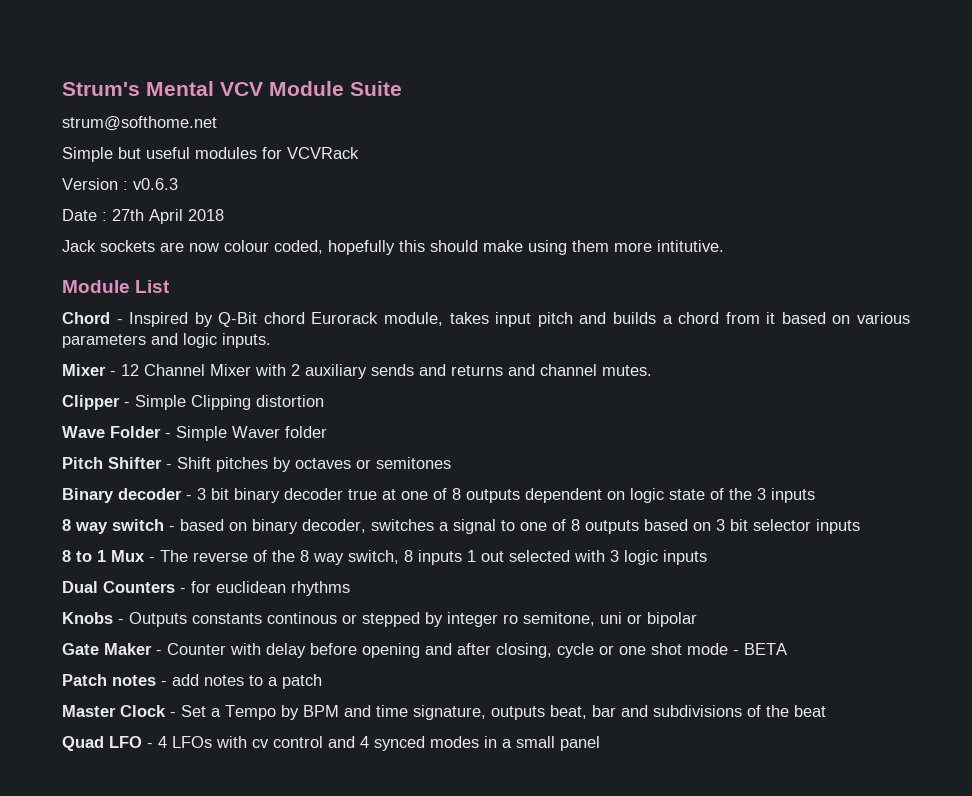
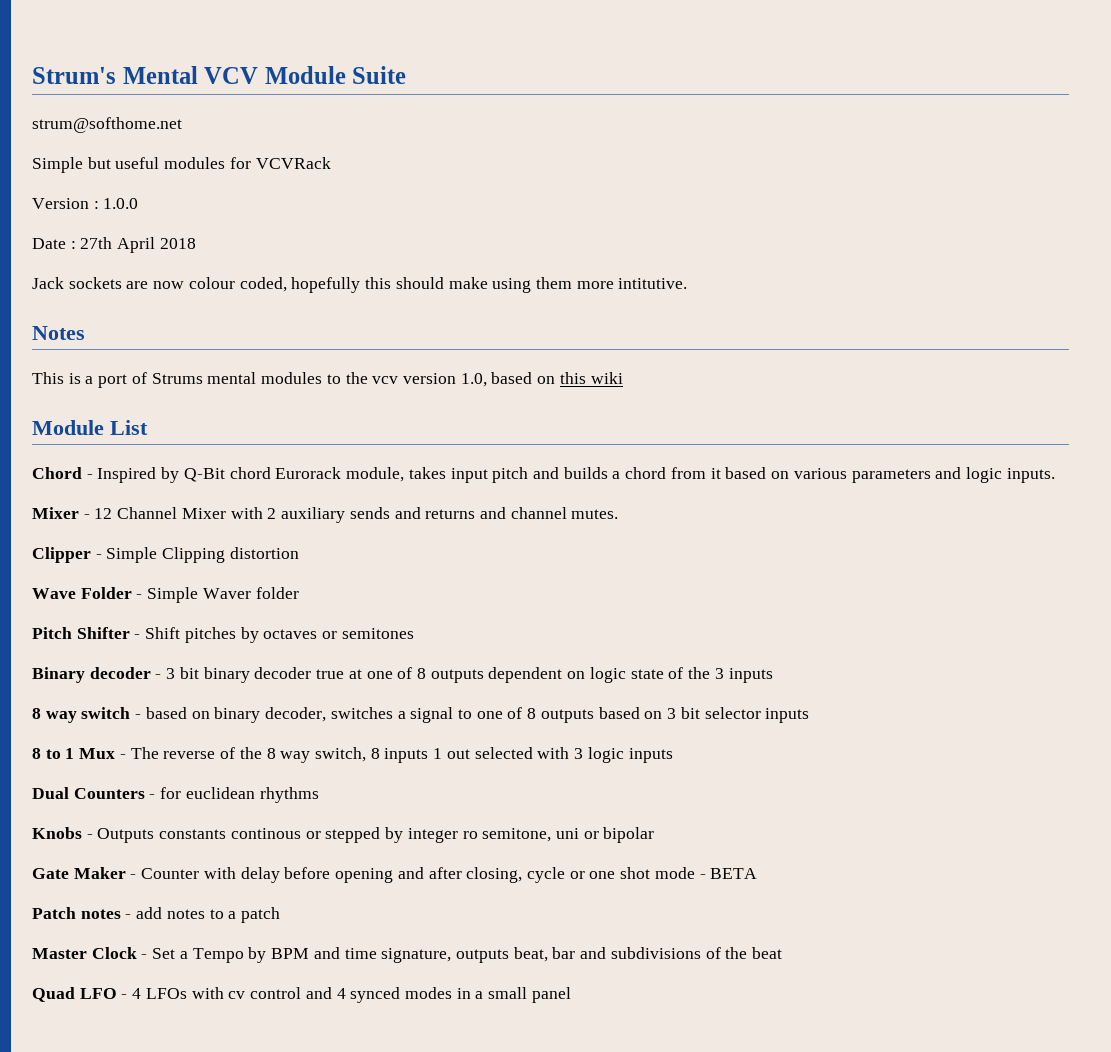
[133,178,178,190] v0.6.3 -> [103,198,139,209] 1.0.0
(724, 246) none -> [32,326,85,340] [32,372,623,388] // Notes // This is a port of Strums mental modules to the vcv version 1.0, based on this wiki

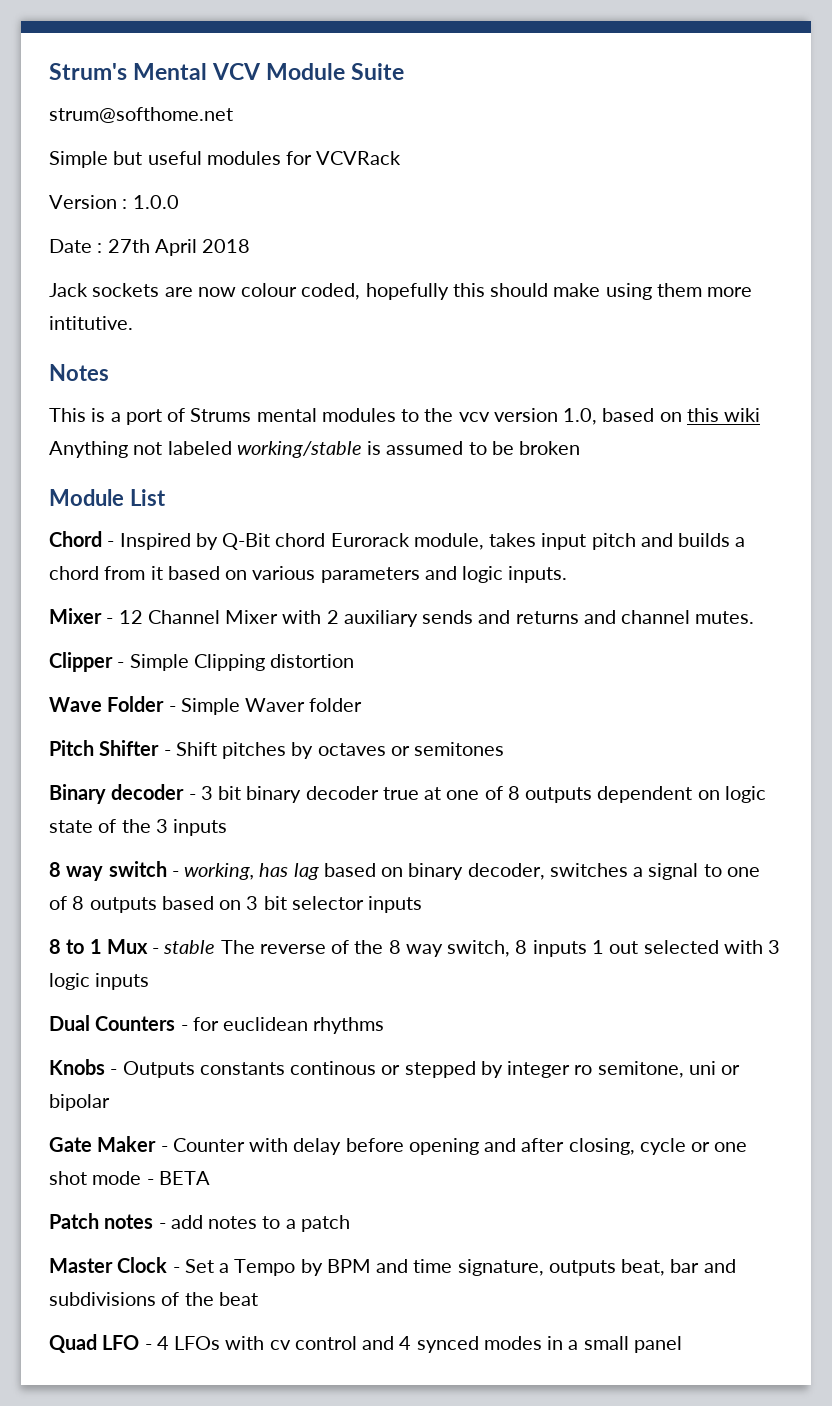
(623, 378) none -> [49,441,581,458] Anything not labeled working/stable is assumed to be broken
(142, 716) none -> [184,863,319,880] working, has lag
(126, 756) none -> [163,940,216,954] stable

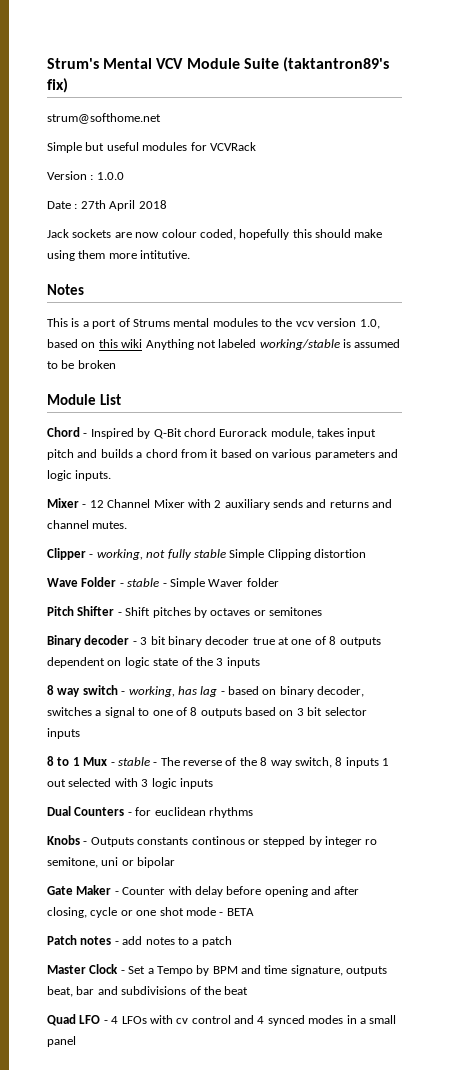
(405, 71) none -> [282,57,389,72] [47,78,68,93] (taktantron89's fix)
(125, 665) none -> [96,549,226,560] working, not fully stable
(176, 709) none -> [127,578,167,587] stable -
(319, 871) none -> [220,691,225,695] -
(216, 947) none -> [153,762,158,766] -

